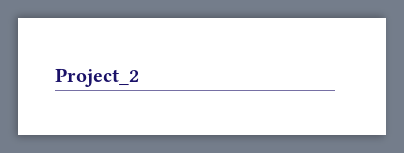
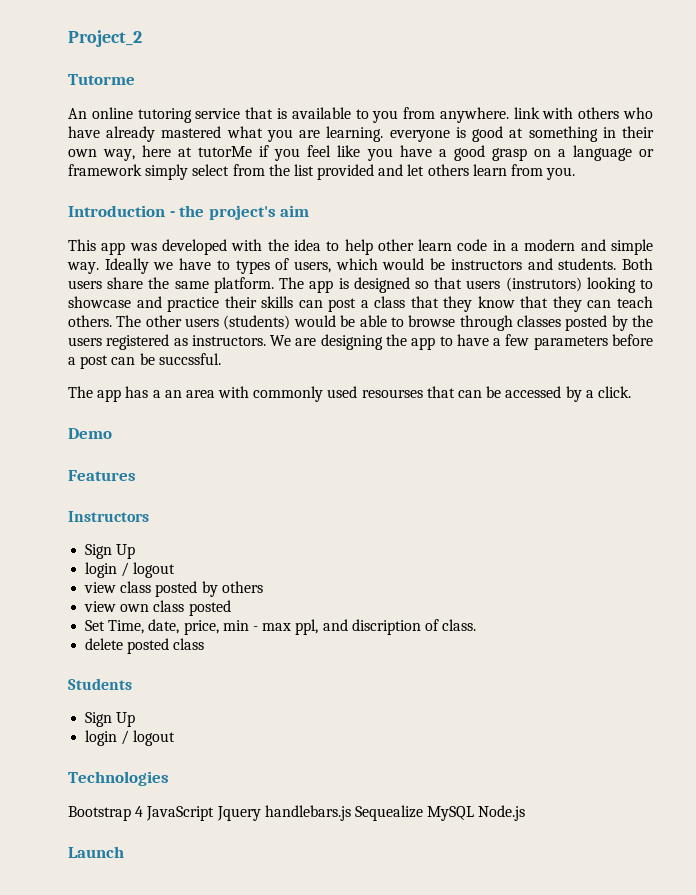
(139, 77) none -> [68,74,135,85] [68,107,653,123] [68,126,654,142] [68,145,654,161] [68,164,576,180] [68,205,310,220] [68,239,653,255] [67,258,653,274] [68,277,653,293] [68,296,654,312] [68,315,653,331] [68,334,653,350] [68,353,221,369] [68,386,631,402] [68,428,112,439] [68,470,136,481] [68,511,149,522] [85,544,136,559] [85,562,176,578] [84,581,263,597] [84,600,231,616] [85,619,477,635] [85,638,205,654] [68,678,132,690] [85,712,136,727] [85,730,176,746] [68,771,169,786] [68,805,526,821] [68,846,124,858] // Tutorme // An online tutoring service that is available to you from anywhere. link with others who have already mastered what you are learning. everyone is good at something in their own way, here at tutorMe if you feel like you have a good grasp on a language or framework simply select from the list provided and let others learn from you. // Introduction - the project's aim // This app was developed with the idea to help other learn code in a modern and simple way. Ideally we have to types of users, which would be instructors and students. Both users share the same platform. The app is designed so that users (instrutors) looking to showcase and practice their skills can post a class that they know that they can teach others. The other users (students) would be able to browse through classes posted by the users registered as instructors. We are designing the app to have a few parameters before a post can be succssful. // The app has a an area with commonly used resourses that can be accessed by a click. // Demo // Features // Instructors // Sign Up // login / logout // view class posted by others // view own class posted // Set Time, date, price, min - max ppl, and discription of class. // delete posted class // Students // Sign Up // login / logout // Technologies // Bootstrap 4 JavaScript Jquery handlebars.js Sequealize MySQL Node.js // Launch

